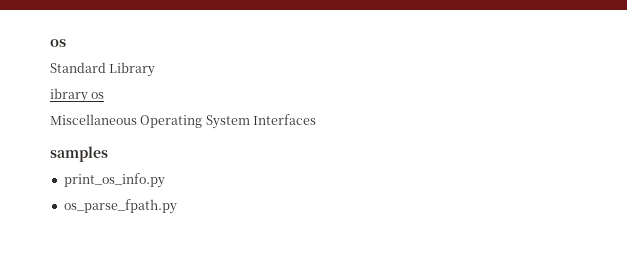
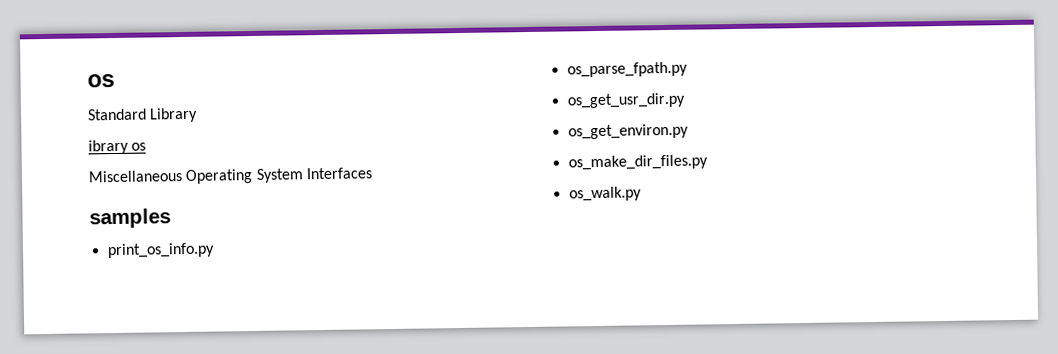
(177, 206) none -> [566,92,685,109] [567,123,689,140] [567,154,708,171] [568,186,642,202] // os_get_usr_dir.py // os_get_environ.py // os_make_dir_files.py // os_walk.py

